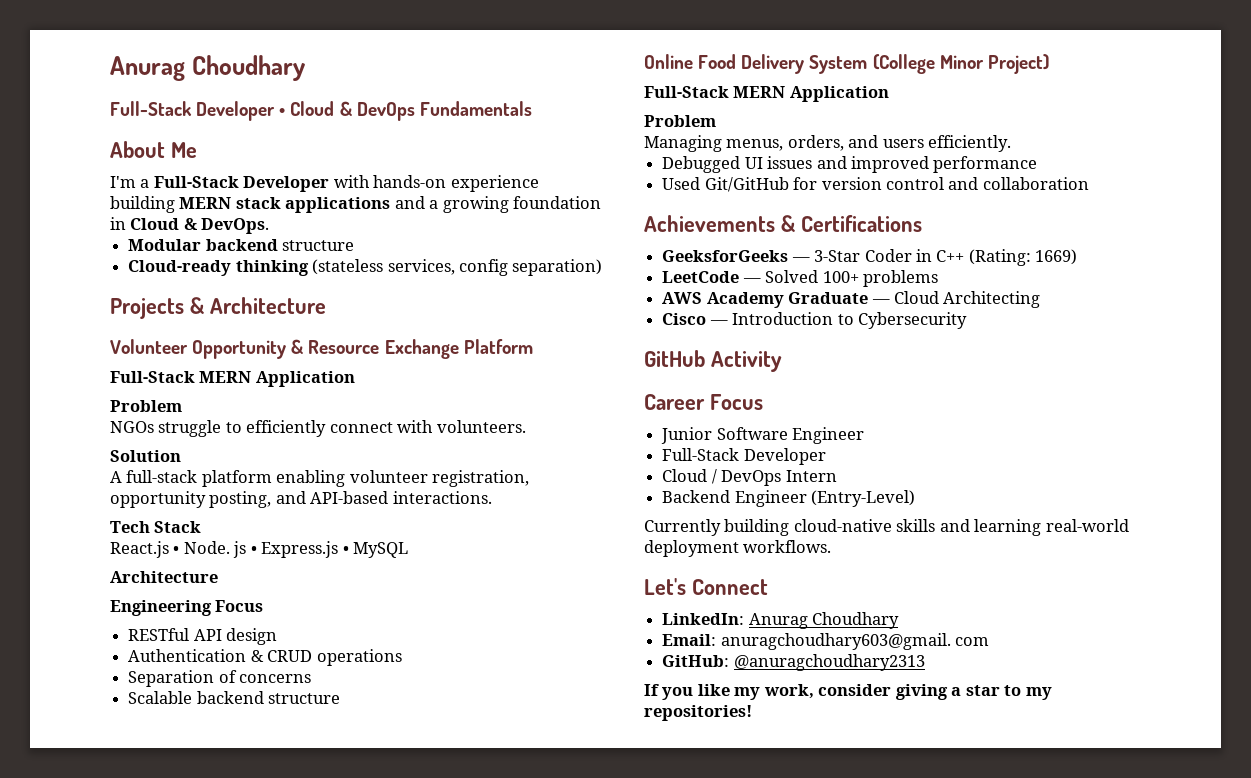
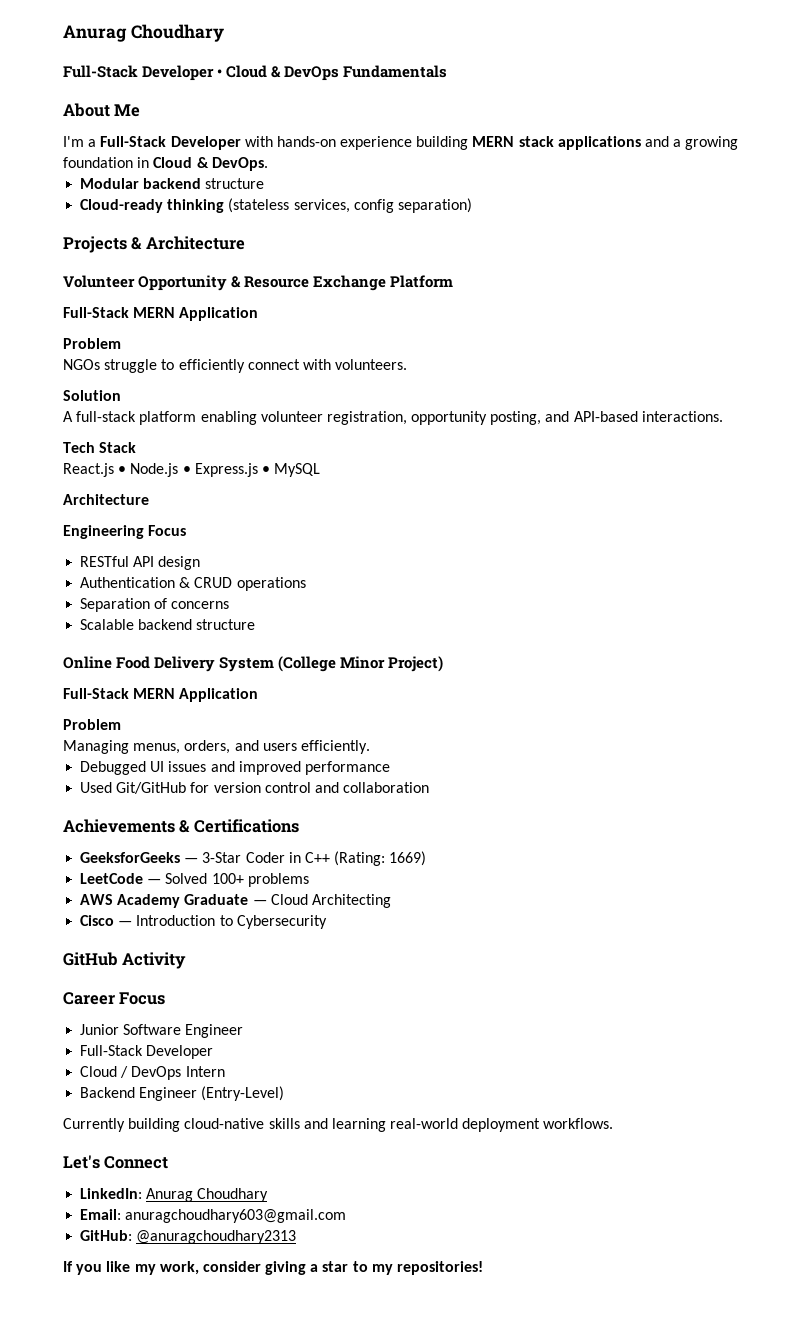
[183,541,247,558] Node. js -> [130,463,179,477] Node.js
[720,633,990,650] anuragchoudhary603@gmail. com -> [125,1209,347,1223] anuragchoudhary603@gmail.com

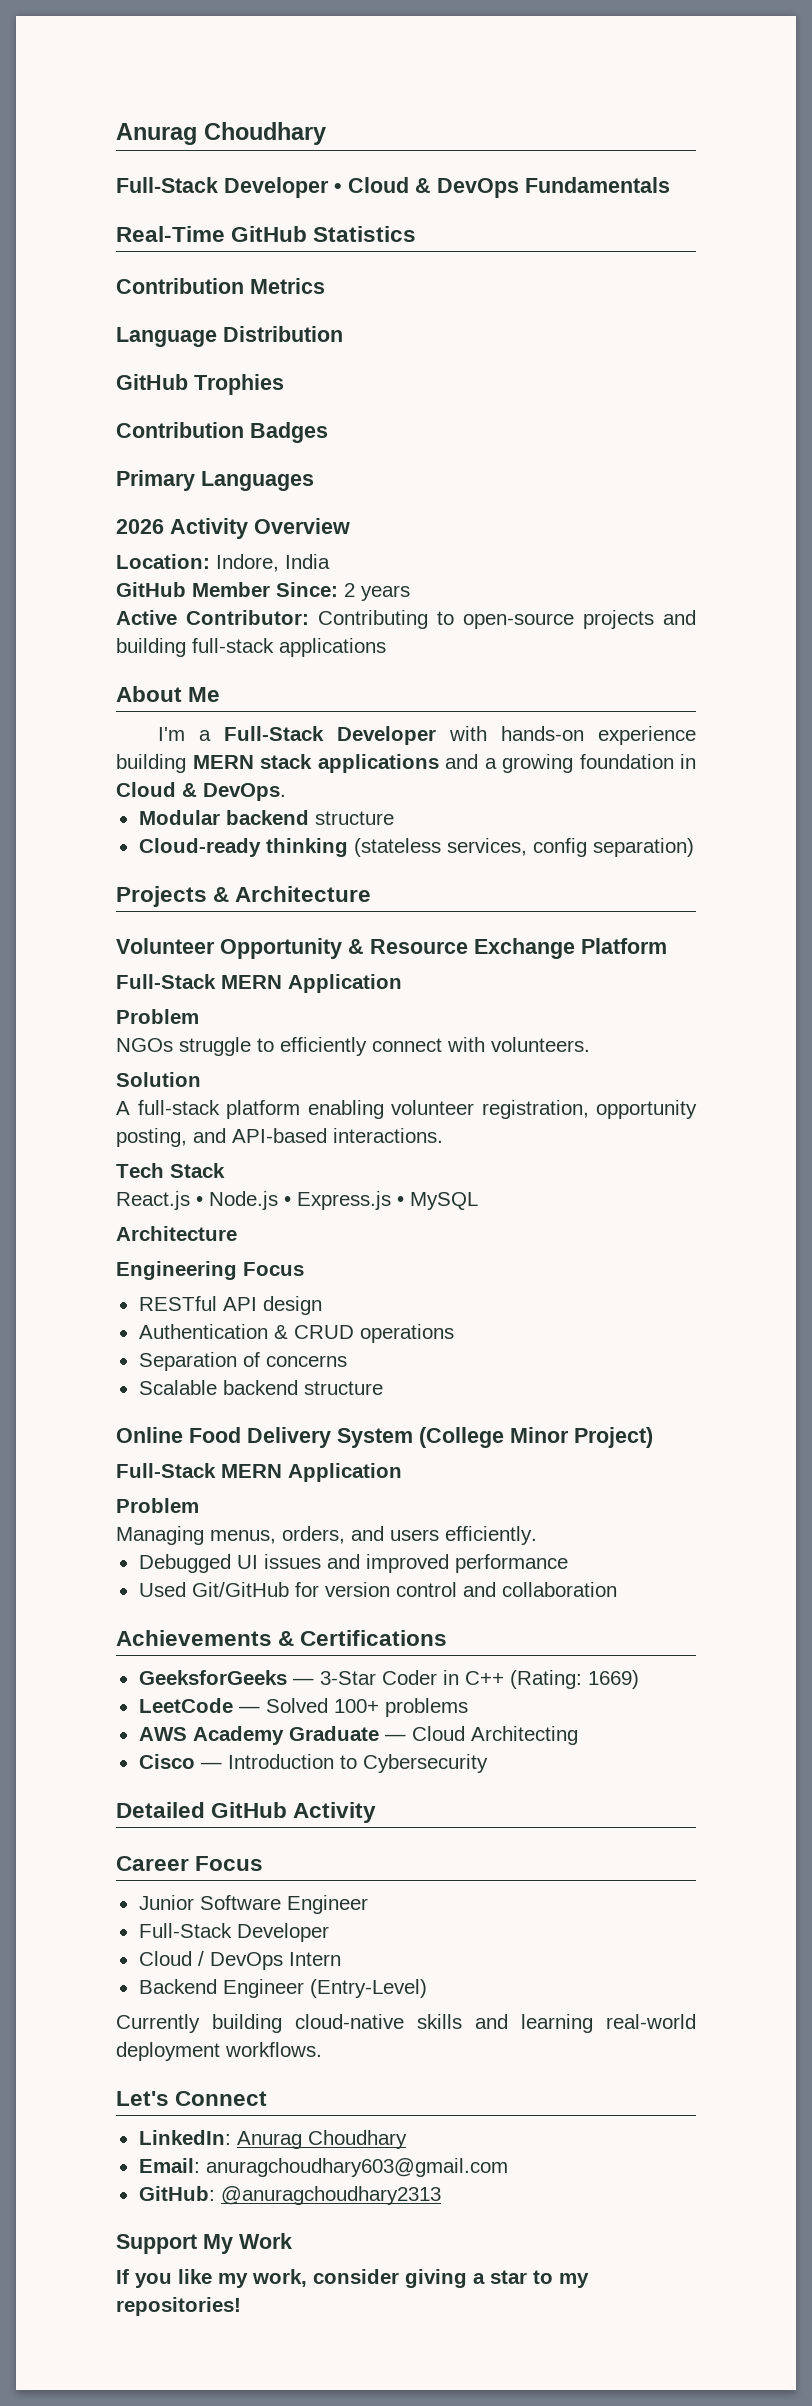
(448, 71) none -> [116,226,417,242] [116,278,325,294] [116,326,343,347] [116,374,284,395] [116,422,328,443] [116,470,314,491] [116,518,350,539] [116,554,330,572] [116,582,410,601] [116,610,696,629] [116,638,386,657] // Real-Time GitHub Statistics // Contribution Metrics // Language Distribution // GitHub Trophies // Contribution Badges // Primary Languages // 2026 Activity Overview // Location: Indore, India // GitHub Member Since: 2 years // Active Contributor: Contributing to open-source projects and building full-stack applications
(327, 922) none -> [116,1802,205,1818] Detailed
(297, 1237) none -> [116,2233,292,2254] // Support My Work

